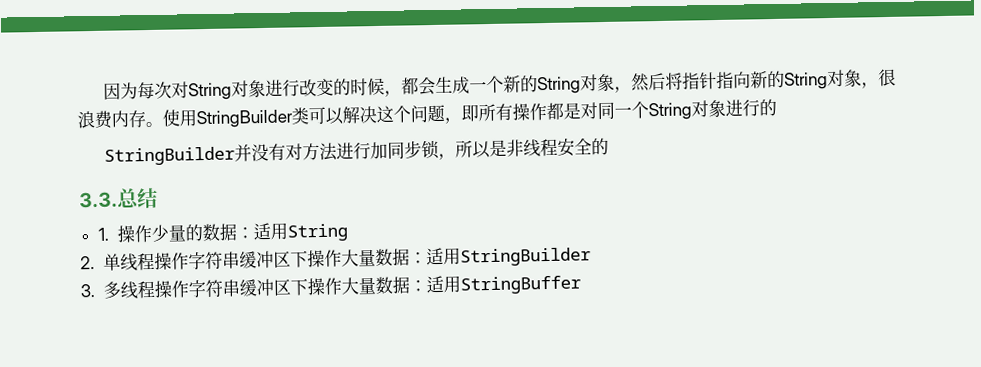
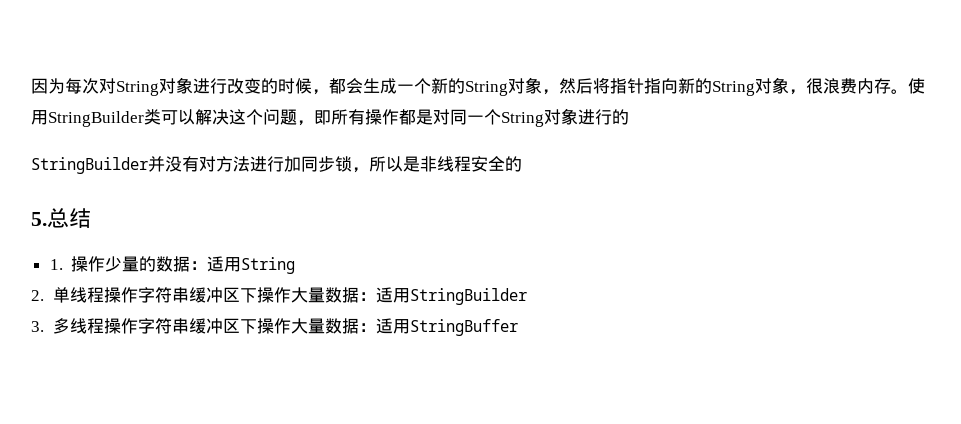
[79,191,118,209] 3.3. -> [31,212,47,226] 5.

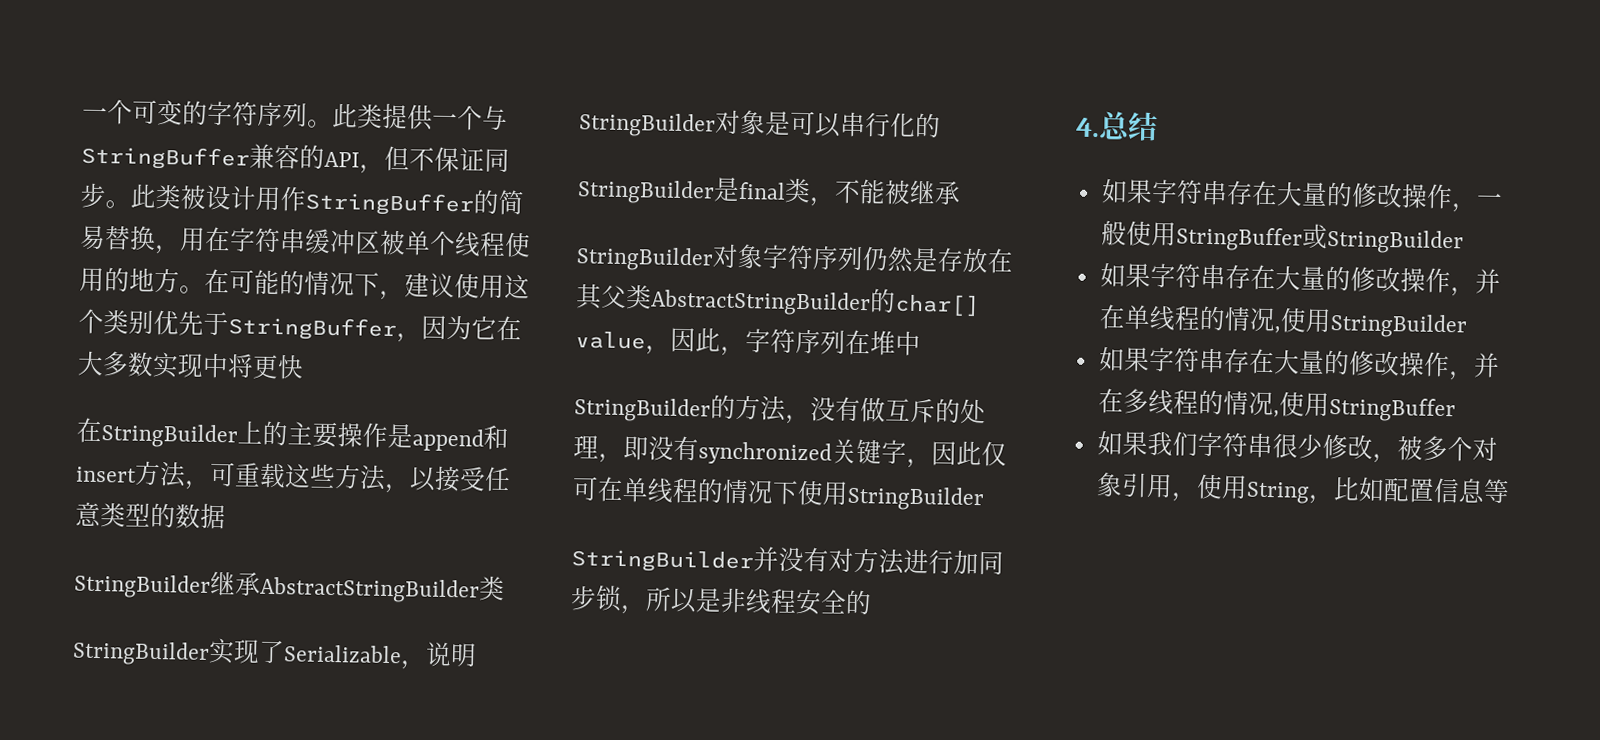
[31,77,925,96] [31,108,629,127] 因为每次对String对象进行改变的时候，都会生成一个新的String对象，然后将指针指向新的String对象，很浪费内存。使用StringBuilder类可以解决这个问题，即所有操作都是对同一个String对象进行的 -> [82,99,508,131] [81,143,510,174] [80,182,525,217] [79,225,531,258] [79,267,530,301] [78,308,522,343] [77,350,304,380] [76,417,510,452] [75,460,511,494] [75,501,226,530] [74,570,505,604] [72,637,477,670] [578,109,941,139] [577,176,961,207] [576,243,1014,274] [576,283,980,318] [575,327,921,357] [574,394,986,425] [573,435,1007,469] [572,476,985,512] 一个可变的字符序列。此类提供一个与StringBuffer兼容的API，但不保证同步。此类被设计用作StringBuffer的简易替换，用在字符串缓冲区被单个线程使用的地方。在可能的情况下，建议使用这个类别优先于StringBuffer，因为它在大多数实现中将更快 // 在StringBuilder上的主要操作是append和insert方法，可重载这些方法，以接受任意类型的数据 // StringBuilder继承AbstractStringBuilder类 // StringBuilder实现了Serializable，说明StringBuilder对象是可以串行化的 // StringBuilder是final类，不能被继承 // StringBuilder对象字符序列仍然是存放在其父类AbstractStringBuilder的char[] value，因此，字符序列在堆中 // StringBuilder的方法，没有做互斥的处理，即没有synchronized关键字，因此仅可在单线程的情况下使用StringBuilder
[31,212,47,226] 5. -> [1076,117,1100,138] 4.
[49,256,296,274] [31,287,527,305] [31,318,518,336] 1.操作少量的数据：适用String // 2.单线程操作字符串缓冲区下操作大量数据：适用StringBuilder // 3.多线程操作字符串缓冲区下操作大量数据：适用StringBuffer -> [1100,178,1503,213] [1100,220,1464,255] [1099,262,1501,297] [1098,304,1468,339] [1098,346,1500,381] [1097,388,1456,423] [1096,430,1498,464] [1095,472,1510,505] 如果字符串存在大量的修改操作，一般使用StringBuffer或StringBuilder // 如果字符串存在大量的修改操作，并在单线程的情况,使用StringBuilder // 如果字符串存在大量的修改操作，并在多线程的情况,使用StringBuffer // 如果我们字符串很少修改，被多个对象引用，使用String，比如配置信息等

